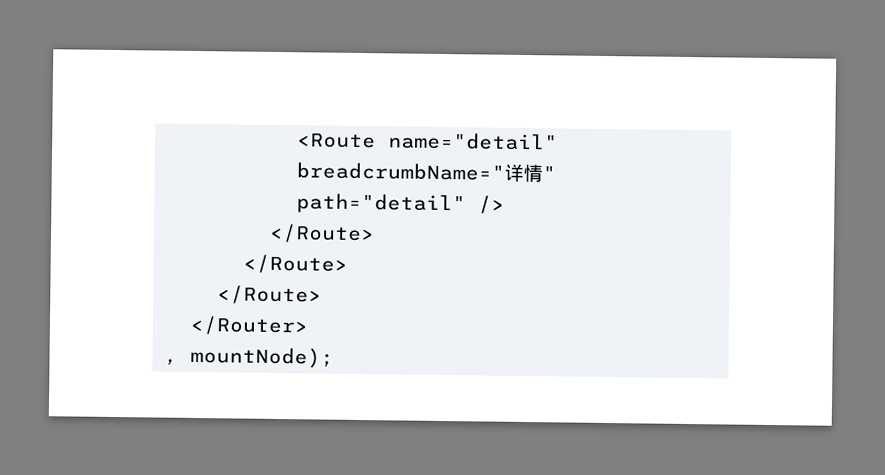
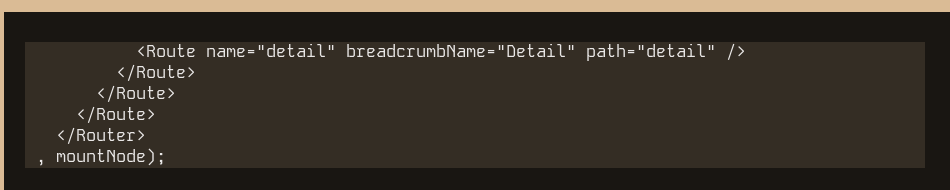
[296,162,556,183] breadcrumbName="详情" -> [345,43,576,57] breadcrumbName="Detail"

